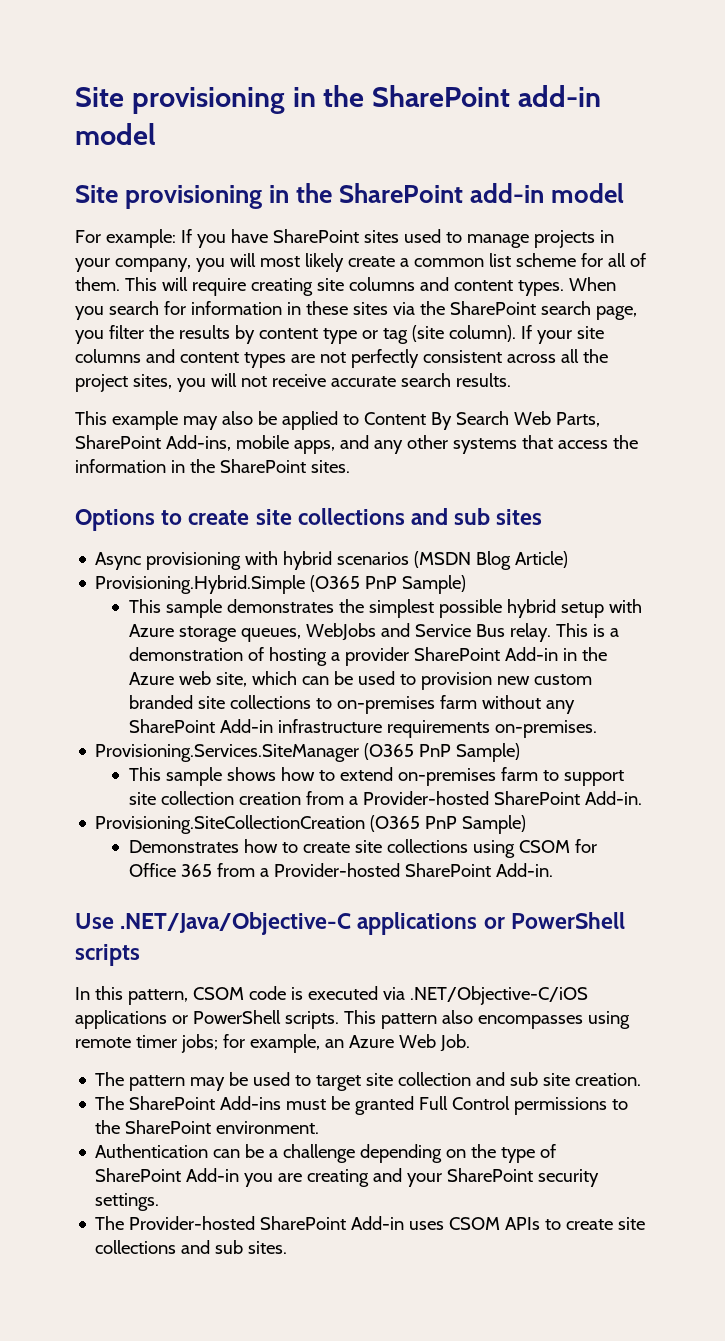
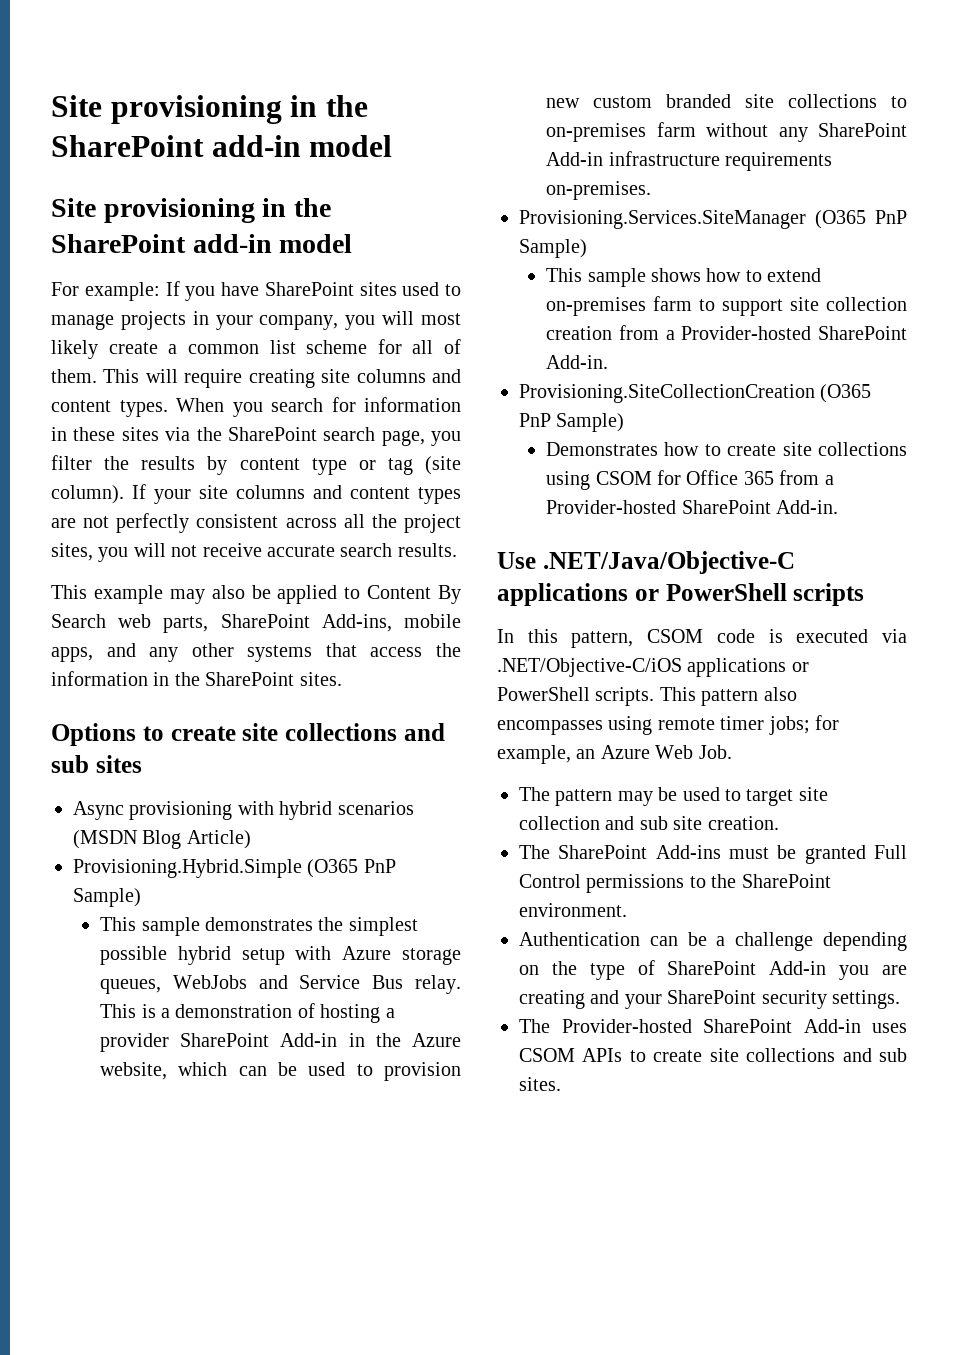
[513,411,600,427] Web Parts, -> [118,614,209,633] web parts,
[179,671,248,687] web site, -> [100,1062,168,1080] website,

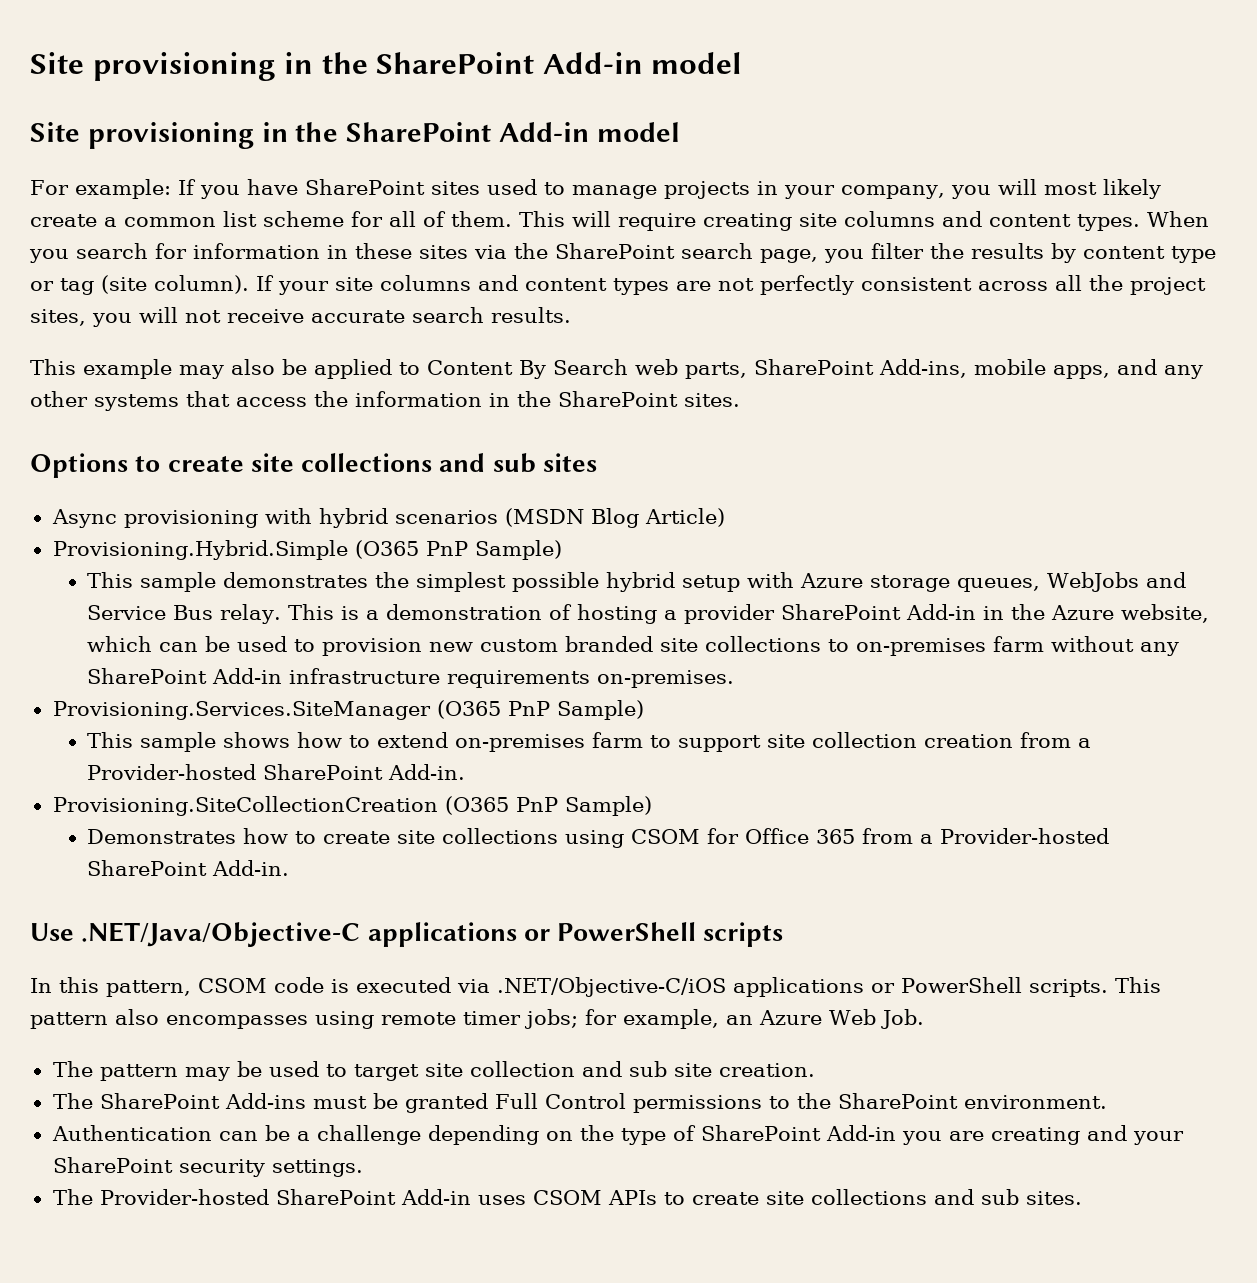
[51,95,368,124] [51,135,301,157] Site provisioning in the SharePoint add-in -> [30,52,643,81] Site provisioning in the SharePoint Add-in
[192,234,272,253] add-in -> [499,122,590,142] Add-in

